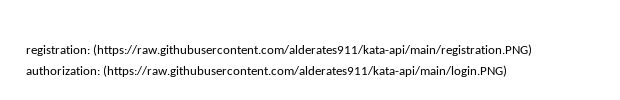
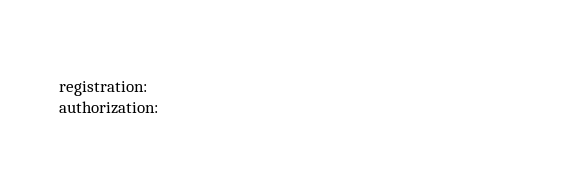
[93,44,533,56] (https://raw.githubusercontent.com/alderates911/kata-api/main/registration.PNG) -> (147, 88) none
[103,65,508,77] (https://raw.githubusercontent.com/alderates911/kata-api/main/login.PNG) -> (158, 107) none

